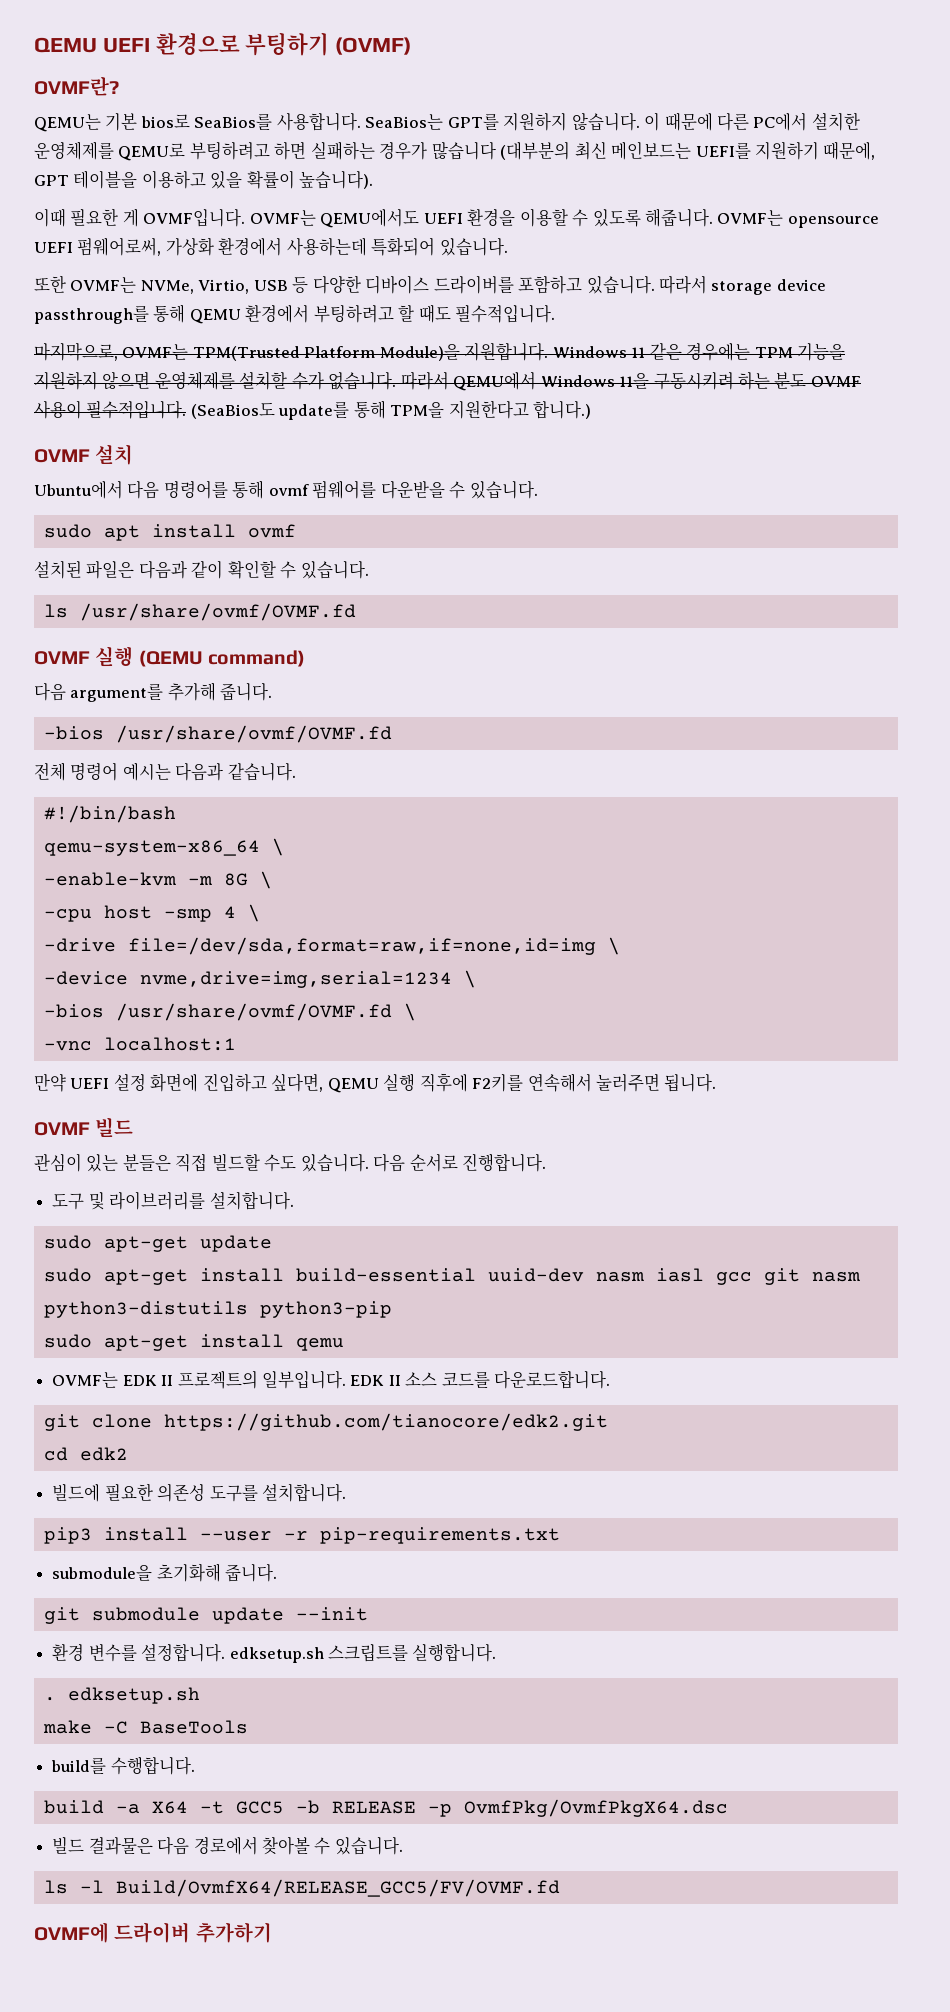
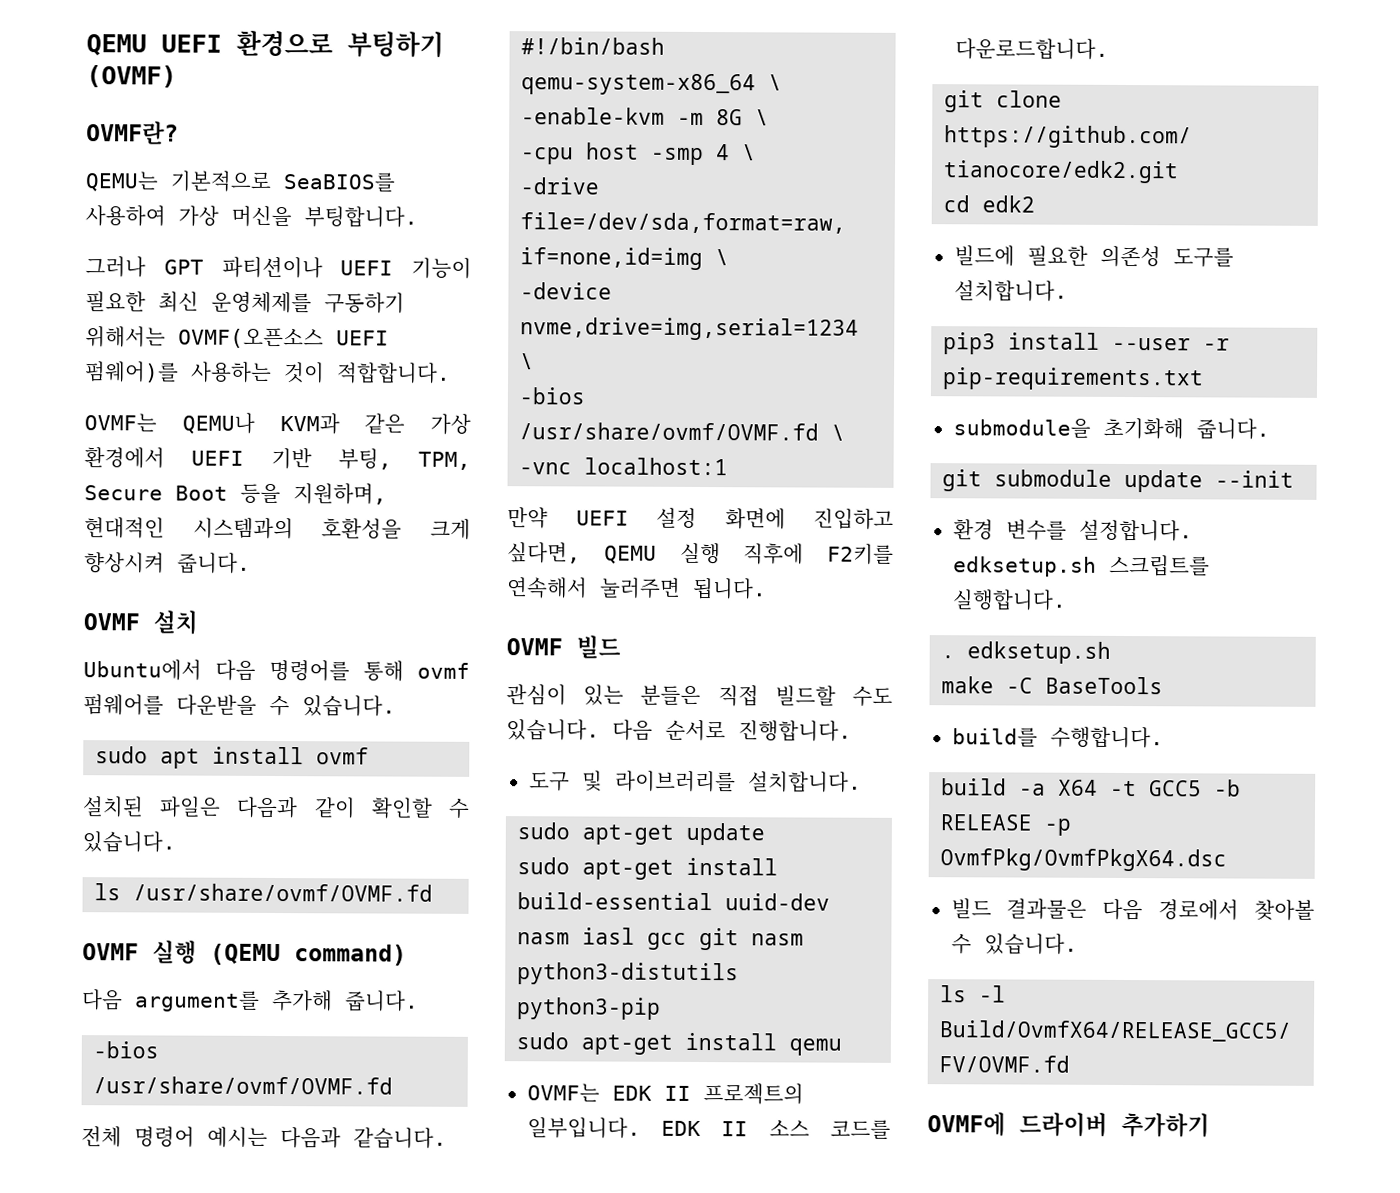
[105,112,860,131] [34,141,876,161] [34,170,374,189] [34,208,879,228] [34,237,508,256] [34,275,826,295] [34,304,556,324] [34,342,845,361] [34,371,861,391] [34,400,592,420] 기본 bios로 SeaBios를 사용합니다. SeaBios는 GPT를 지원하지 않습니다. 이 때문에 다른 PC에서 설치한 운영체제를 QEMU로 부팅하려고 하면 실패하는 경우가 많습니다 (대부분의 최신 메인보드는 UEFI를 지원하기 때문에, GPT 테이블을 이용하고 있을 확률이 높습니다). // 이때 필요한 게 OVMF입니다. OVMF는 QEMU에서도 UEFI 환경을 이용할 수 있도록 해줍니다. OVMF는 opensource UEFI 펌웨어로써, 가상화 환경에서 사용하는데 특화되어 있습니다. // 또한 OVMF는 NVMe, Virtio, USB 등 다양한 디바이스 드라이버를 포함하고 있습니다. 따라서 storage device passthrough를 통해 QEMU 환경에서 부팅하려고 할 때도 필수적입니다. // 마지막으로, OVMF는 TPM(Trusted Platform Module)을 지원합니다. Windows 11 같은 경우에는 TPM 기능을 지원하지 않으면 운영체제를 설치할 수가 없습니다. 따라서 QEMU에서 Windows 11을 구동시키려 하는 분도 OVMF 사용이 필수적입니다. (SeaBios도 update를 통해 TPM을 지원한다고 합니다.) -> [170,170,395,192] [85,205,418,228] [85,256,472,279] [85,291,405,314] [85,326,389,349] [85,361,451,384] [84,412,471,435] [84,447,471,470] [84,483,387,505] [84,517,471,540] [84,552,251,574] 기본적으로 SeaBIOS를 사용하여 가상 머신을 부팅합니다. // 그러나 GPT 파티션이나 UEFI 기능이 필요한 최신 운영체제를 구동하기 위해서는 OVMF(오픈소스 UEFI 펌웨어)를 사용하는 것이 적합합니다. // OVMF는 QEMU나 KVM과 같은 가상 환경에서 UEFI 기반 부팅, TPM, Secure Boot 등을 지원하며, 현대적인 시스템과의 호환성을 크게 향상시켜 줍니다.

